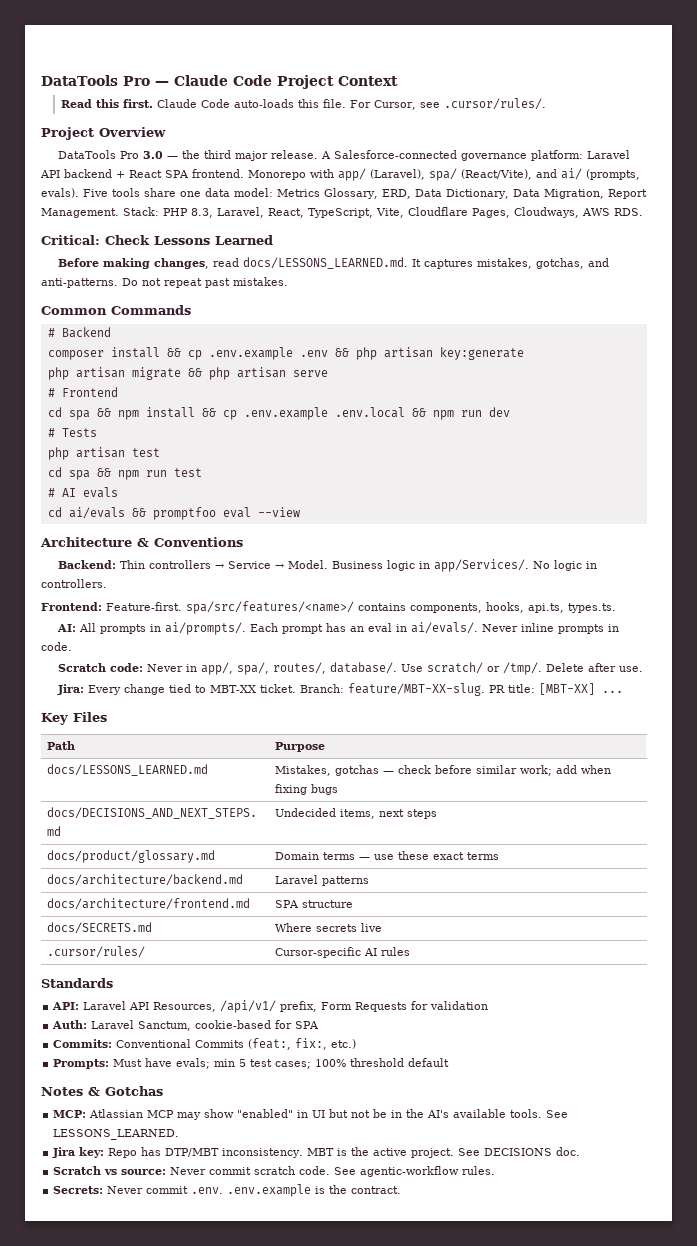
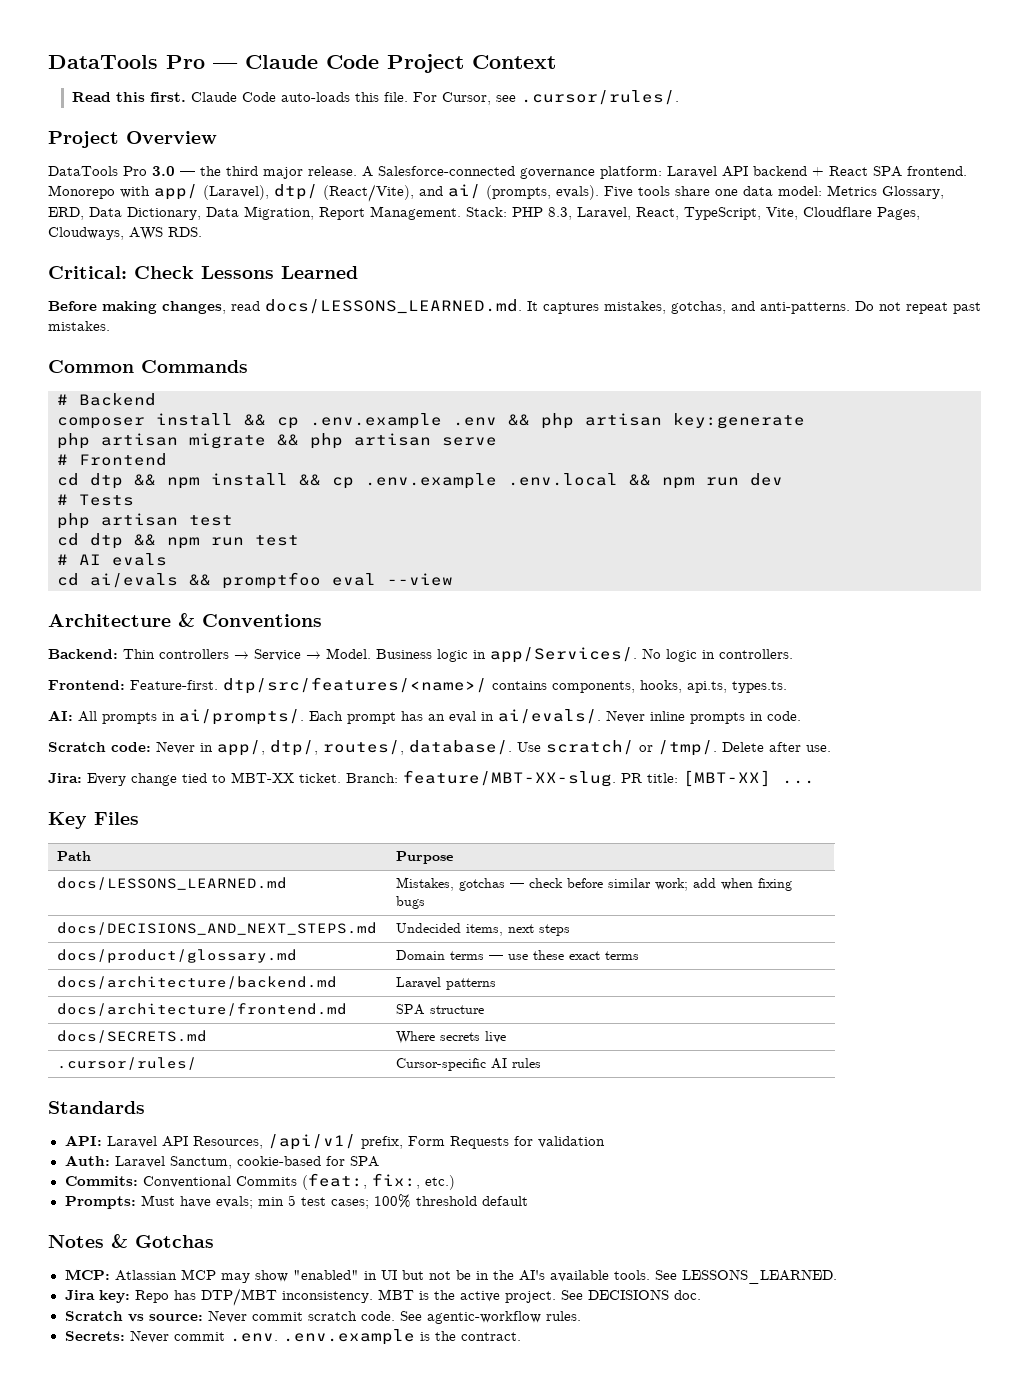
[429,168,457,181] spa/ -> [274,184,318,200] dtp/
[68,410,90,420] spa -> [90,473,123,489] dtp
[68,470,90,480] spa -> [90,533,123,549] dtp
[186,601,354,614] spa/src/features/<name>/ -> [223,677,487,694] dtp/src/features/<name>/
[237,662,270,675] spa/, -> [270,740,318,756] dtp/,

